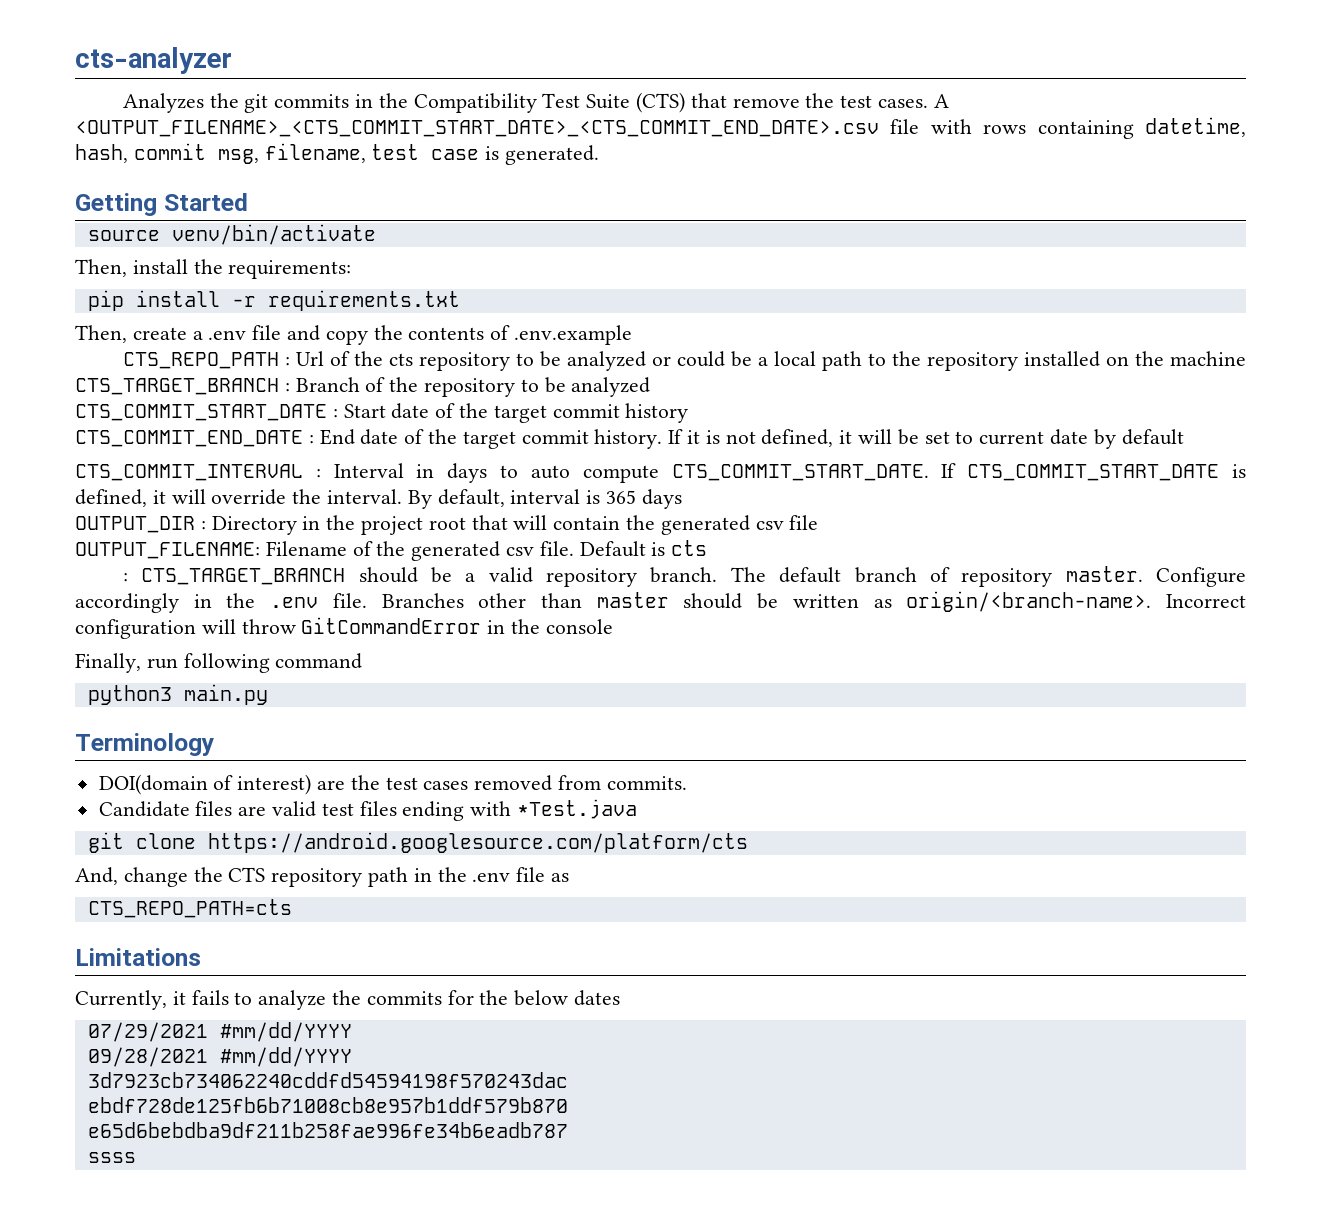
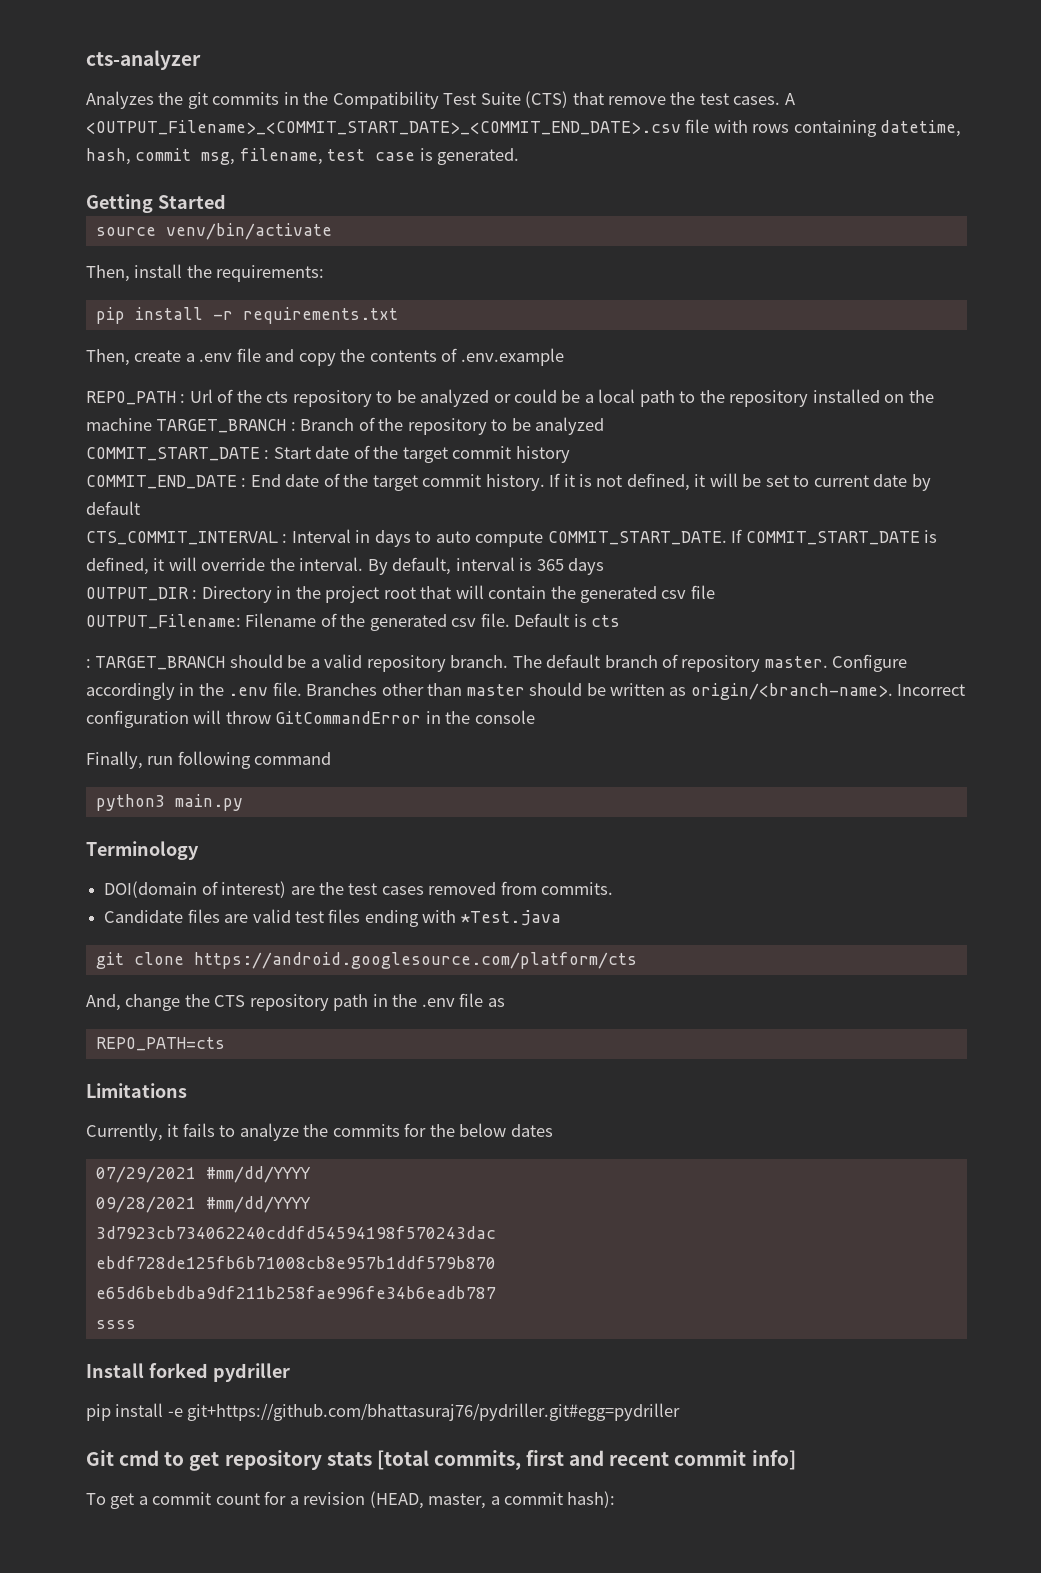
[75,120,879,137] <OUTPUT_FILENAME>_<CTS_COMMIT_START_DATE>_<CTS_COMMIT_END_DATE>.csv -> [86,120,681,135] <OUTPUT_Filename>_<COMMIT_START_DATE>_<COMMIT_END_DATE>.csv
[122,352,279,369] CTS_REPO_PATH -> [86,391,176,405] REPO_PATH
[75,378,279,395] CTS_TARGET_BRANCH -> [156,419,287,433] TARGET_BRANCH
[75,404,327,421] CTS_COMMIT_START_DATE -> [86,447,260,461] COMMIT_START_DATE
[75,430,303,447] CTS_COMMIT_END_DATE -> [86,475,237,489] COMMIT_END_DATE
[671,463,1220,481] CTS_COMMIT_START_DATE. If CTS_COMMIT_START_DATE -> [547,529,920,545] COMMIT_START_DATE. If COMMIT_START_DATE
[75,542,260,559] OUTPUT_FILENAME: -> [86,614,241,629] OUTPUT_Filename:
[141,568,346,585] CTS_TARGET_BRANCH -> [95,656,226,670] TARGET_BRANCH
[87,899,292,918] CTS_REPO_PATH=cts -> [95,1037,225,1051] REPO_PATH=cts
(136, 1157) none -> [86,1363,290,1382] [86,1403,681,1421] [86,1450,796,1471] [86,1491,616,1509] // Install forked pydriller // pip install -e git+https://github.com/bhattasuraj76/pydriller.git#egg=pydriller // Git cmd to get repository stats [total commits, first and recent commit info] // To get a commit count for a revision (HEAD, master, a commit hash):

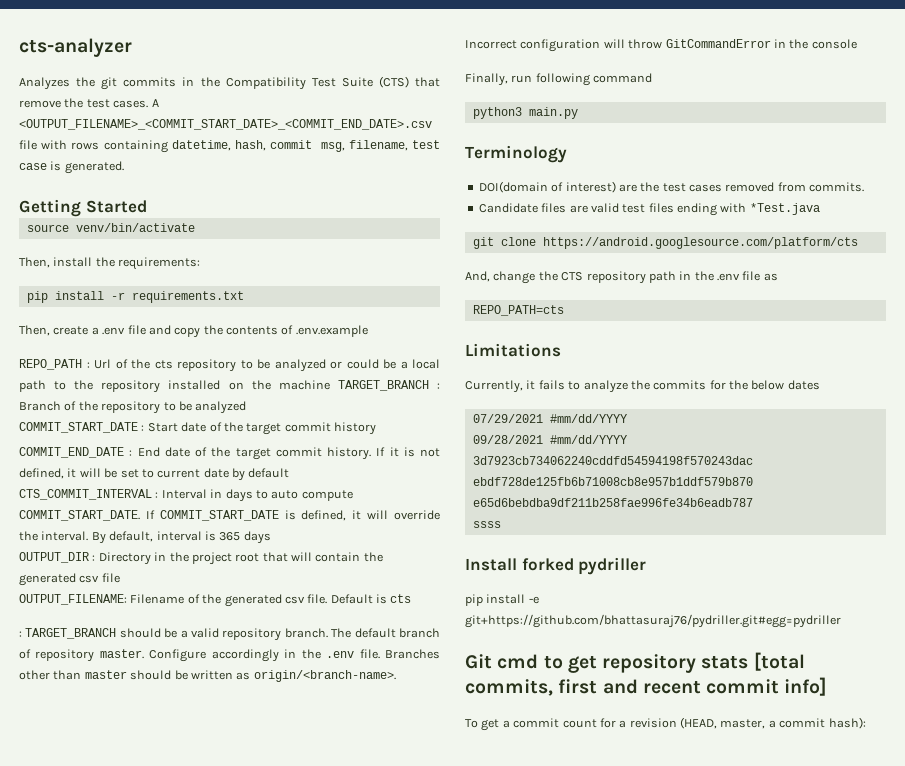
[86,120,681,135] <OUTPUT_Filename>_<COMMIT_START_DATE>_<COMMIT_END_DATE>.csv -> [19,119,432,130] <OUTPUT_FILENAME>_<COMMIT_START_DATE>_<COMMIT_END_DATE>.csv
[86,614,241,629] OUTPUT_Filename: -> [19,594,127,605] OUTPUT_FILENAME:

